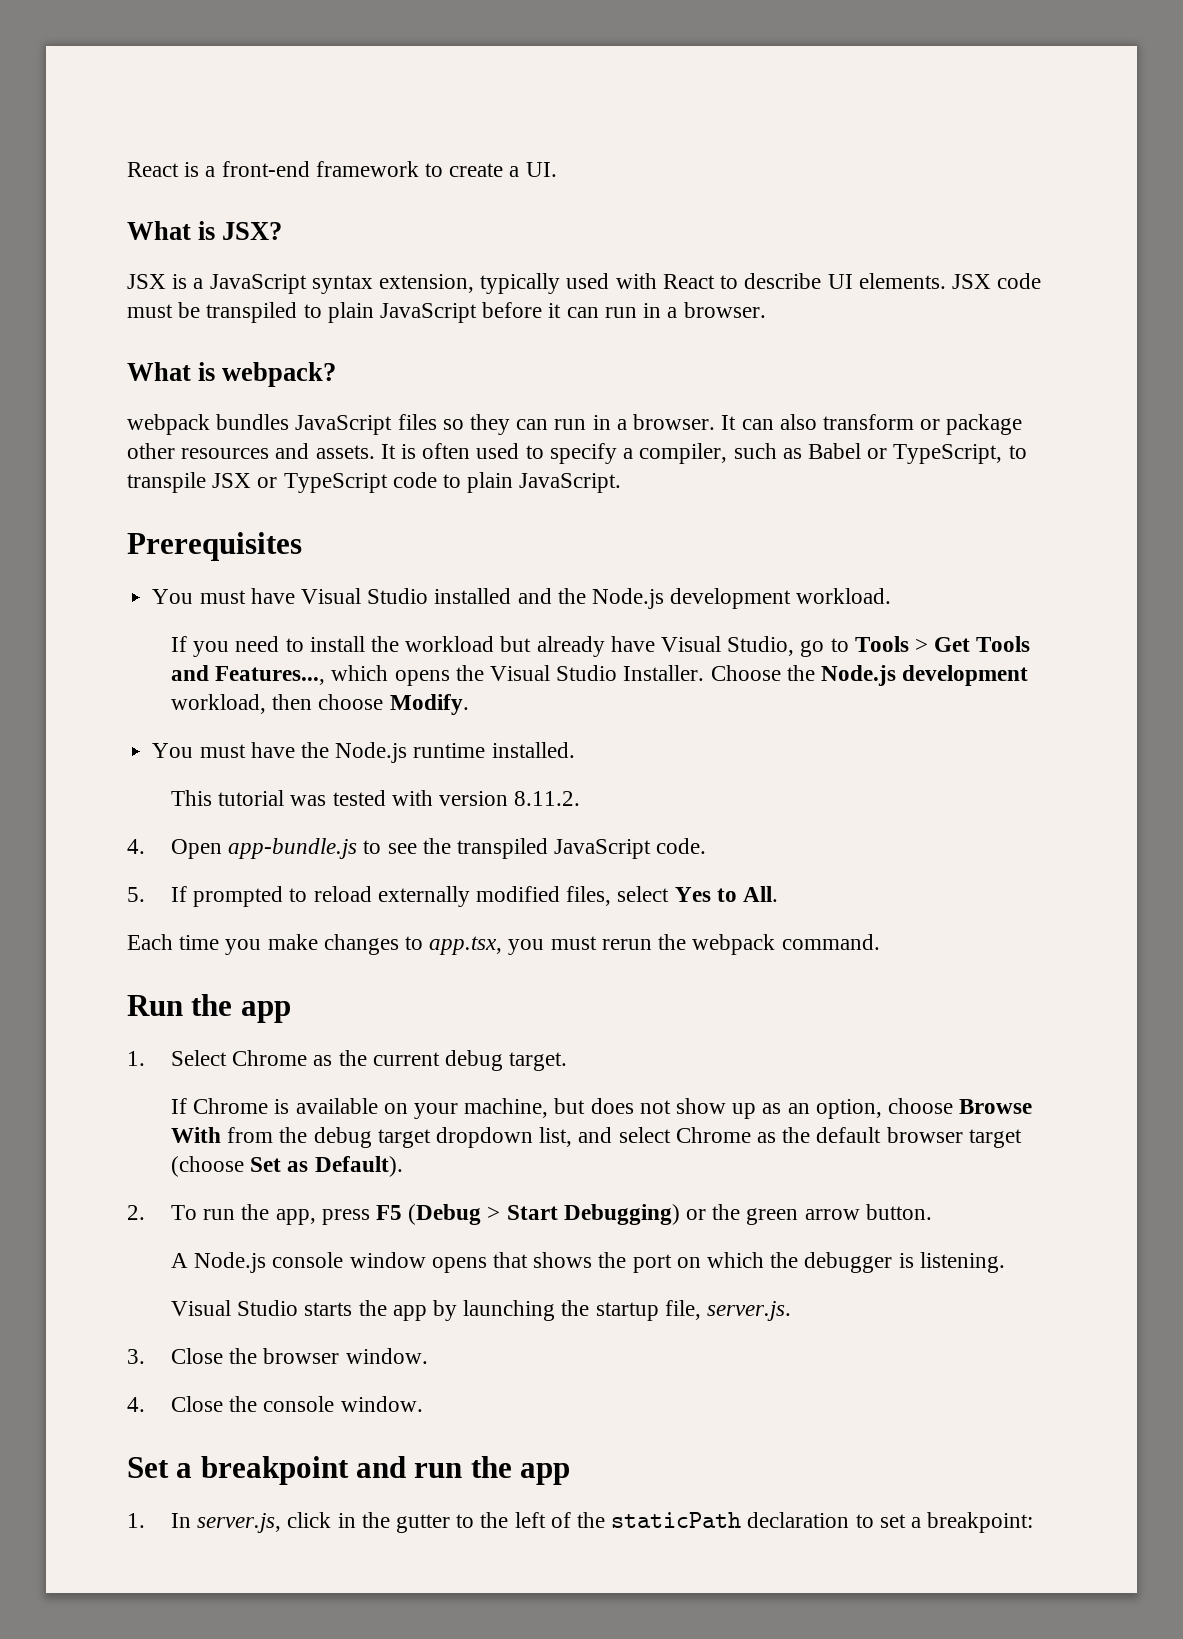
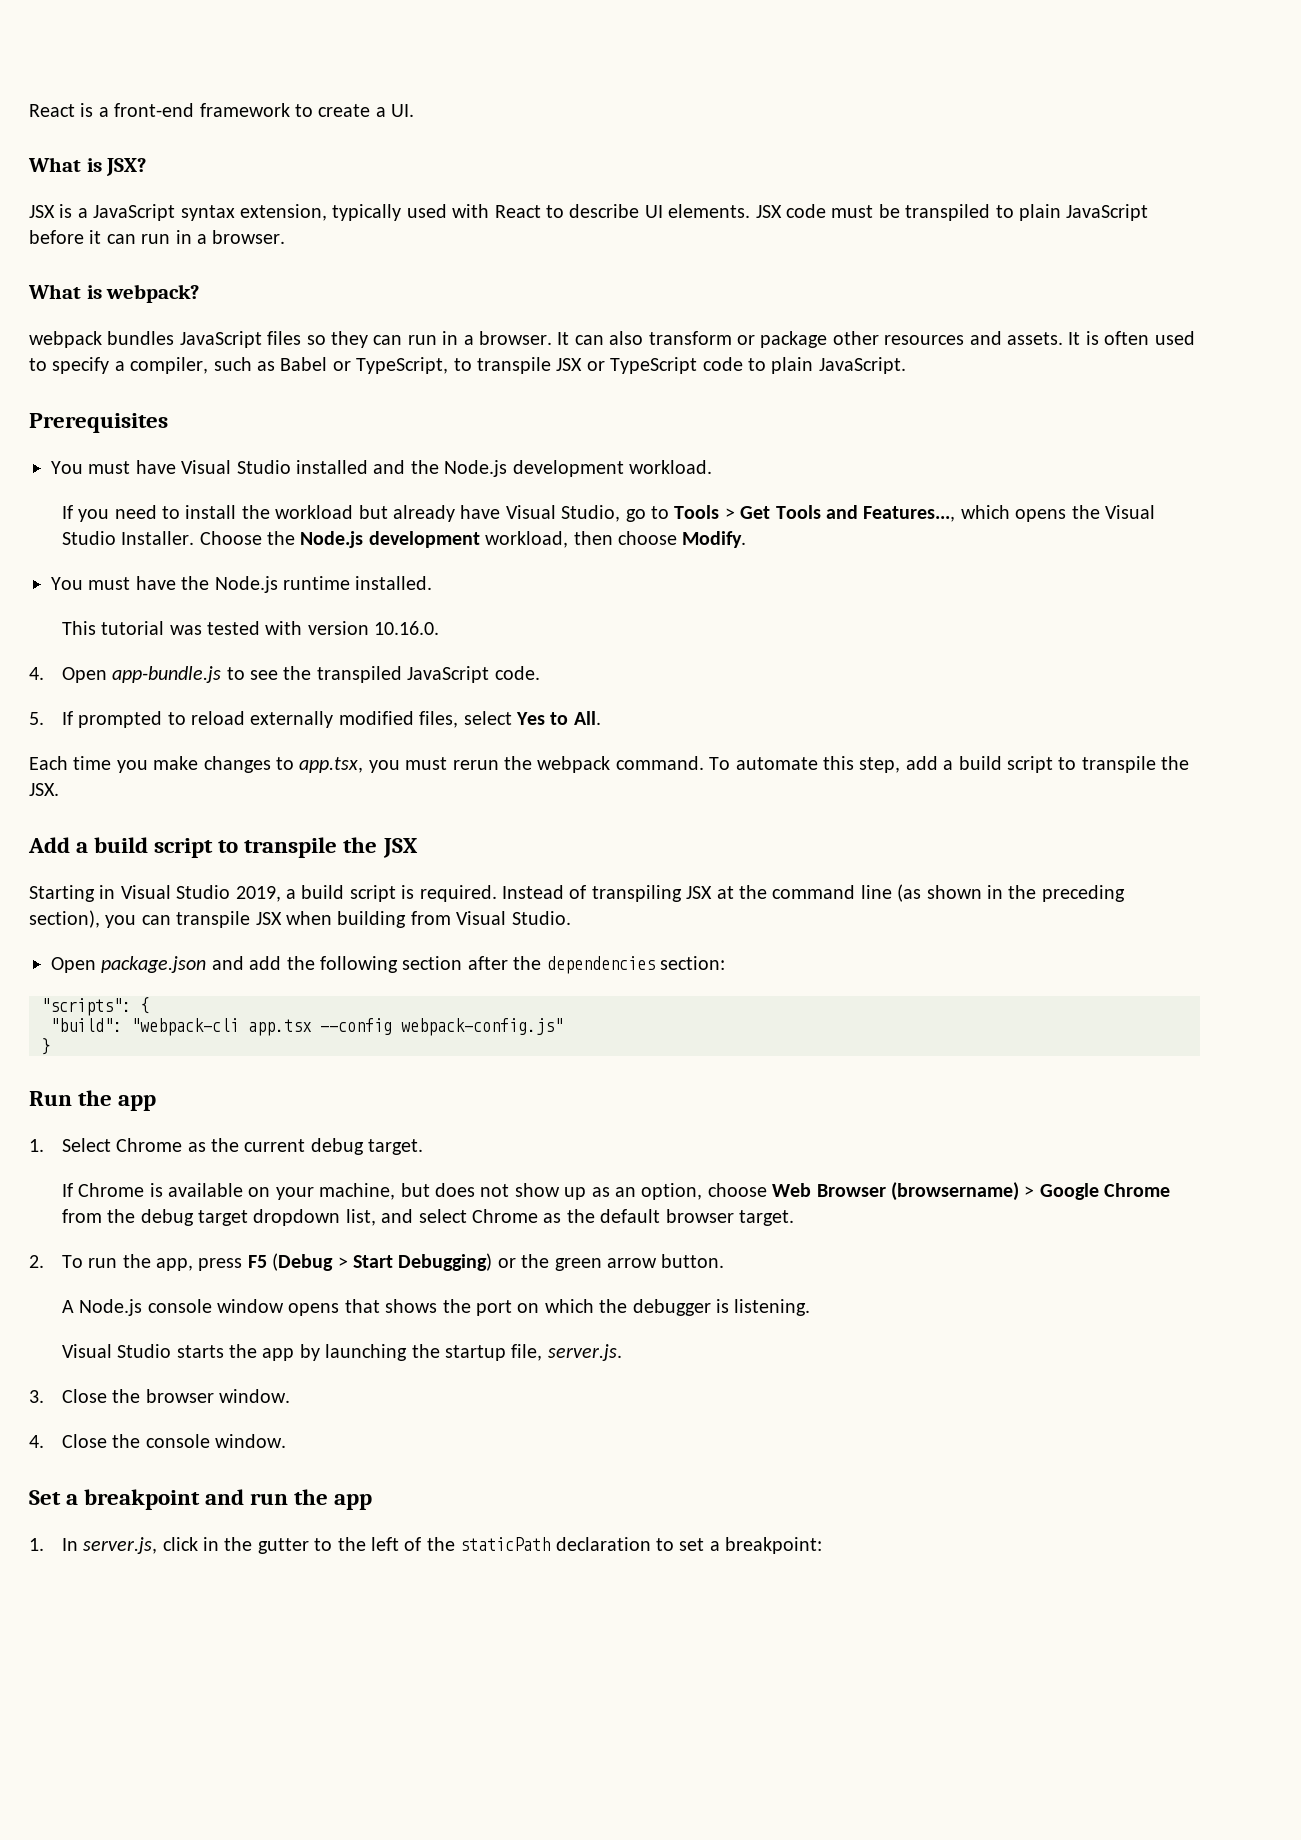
[514,791,581,806] 8.11.2. -> [374,621,440,635] 10.16.0.
(880, 942) none -> [709,756,1190,773] [29,783,59,796] [28,837,418,858] [29,884,1125,902] [29,910,571,928] [51,956,725,974] [41,997,149,1016] [50,1018,563,1036] [41,1038,50,1055] To automate this step, add a build script to transpile the JSX. // Add a build script to transpile the JSX // Starting in Visual Studio 2019, a build script is required. Instead of transpiling JSX at the command line (as shown in the preceding section), you can transpile JSX when building from Visual Studio. // Open package.json and add the following section after the dependencies section: // "scripts": { // "build": "webpack-cli app.tsx --config webpack-config.js" // }
[959,1099,1033,1114] [170,1127,221,1143] Browse With -> [772,1182,1171,1201] Web Browser (browsername) > Google Chrome
[968,1129,1022,1148] [170,1156,403,1177] target (choose Set as Default). -> [738,1210,794,1226] target.

